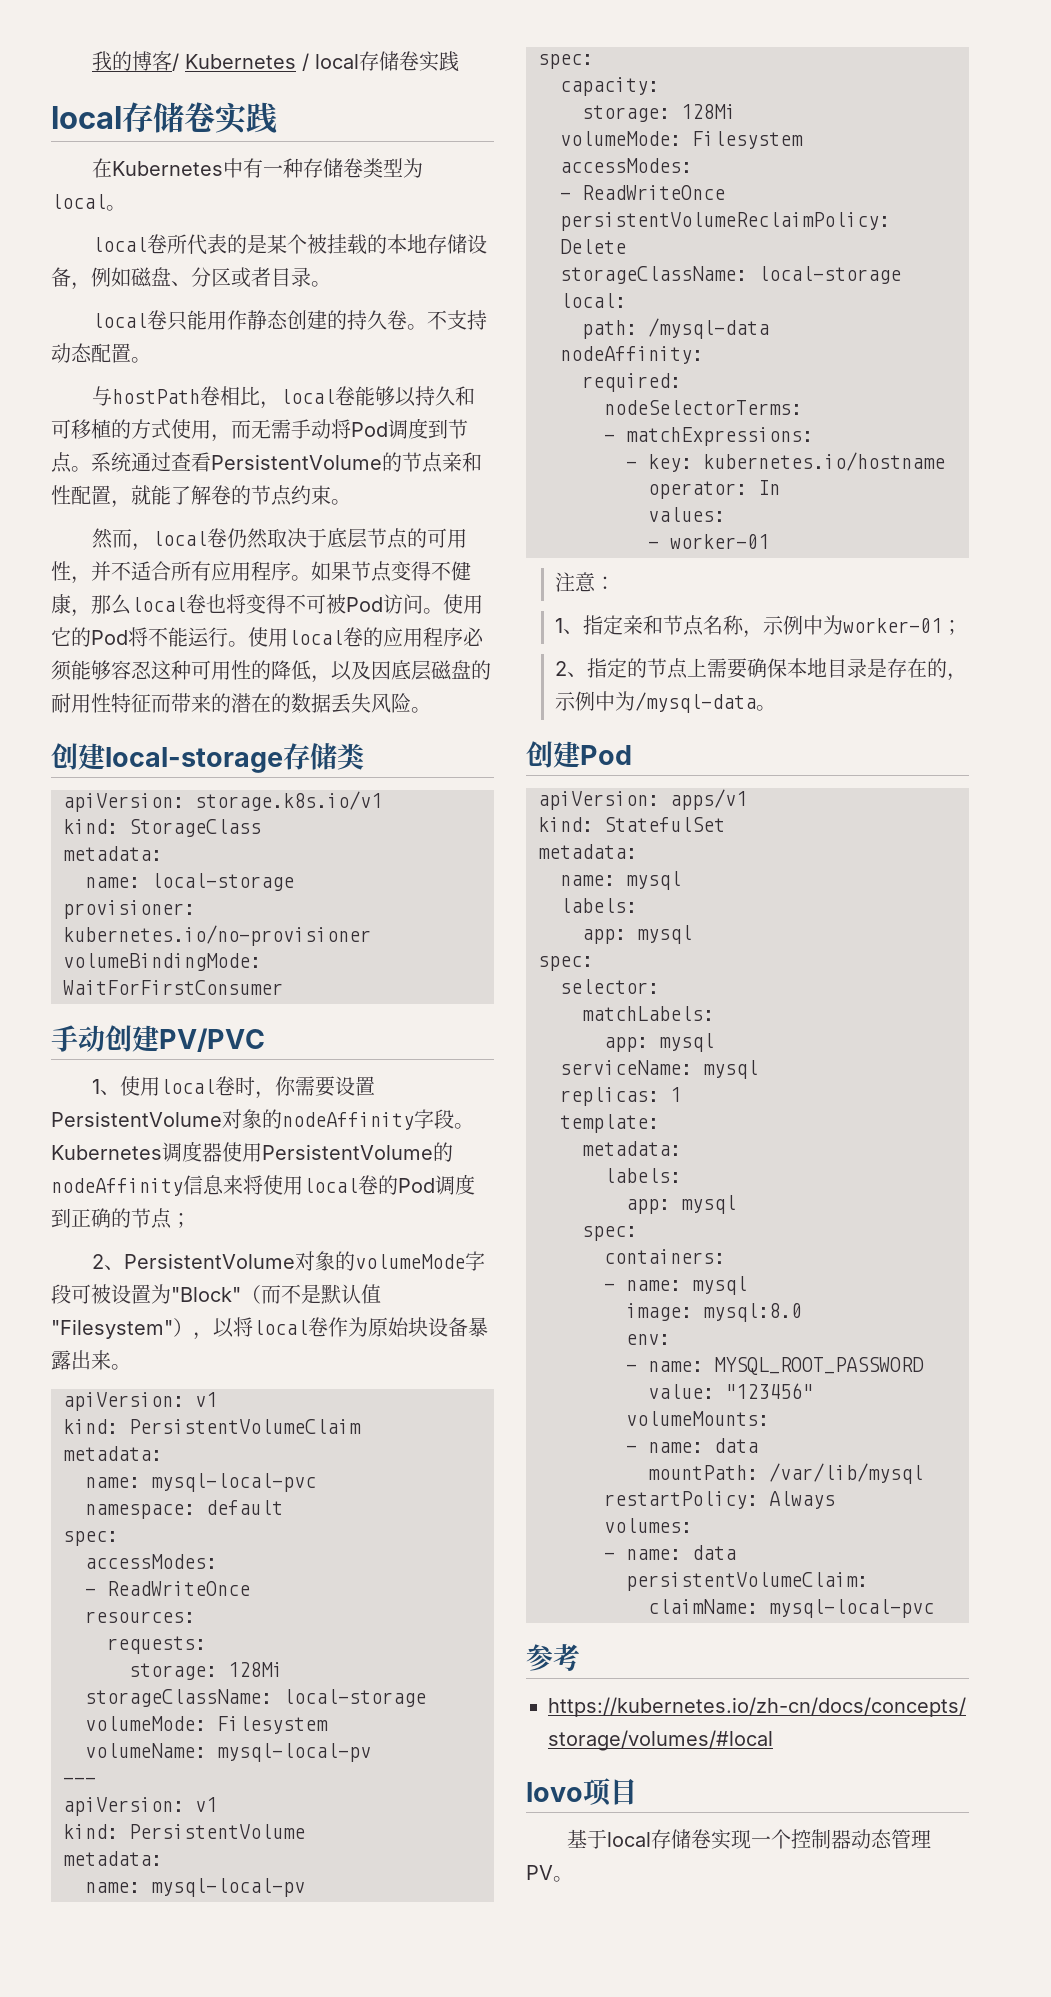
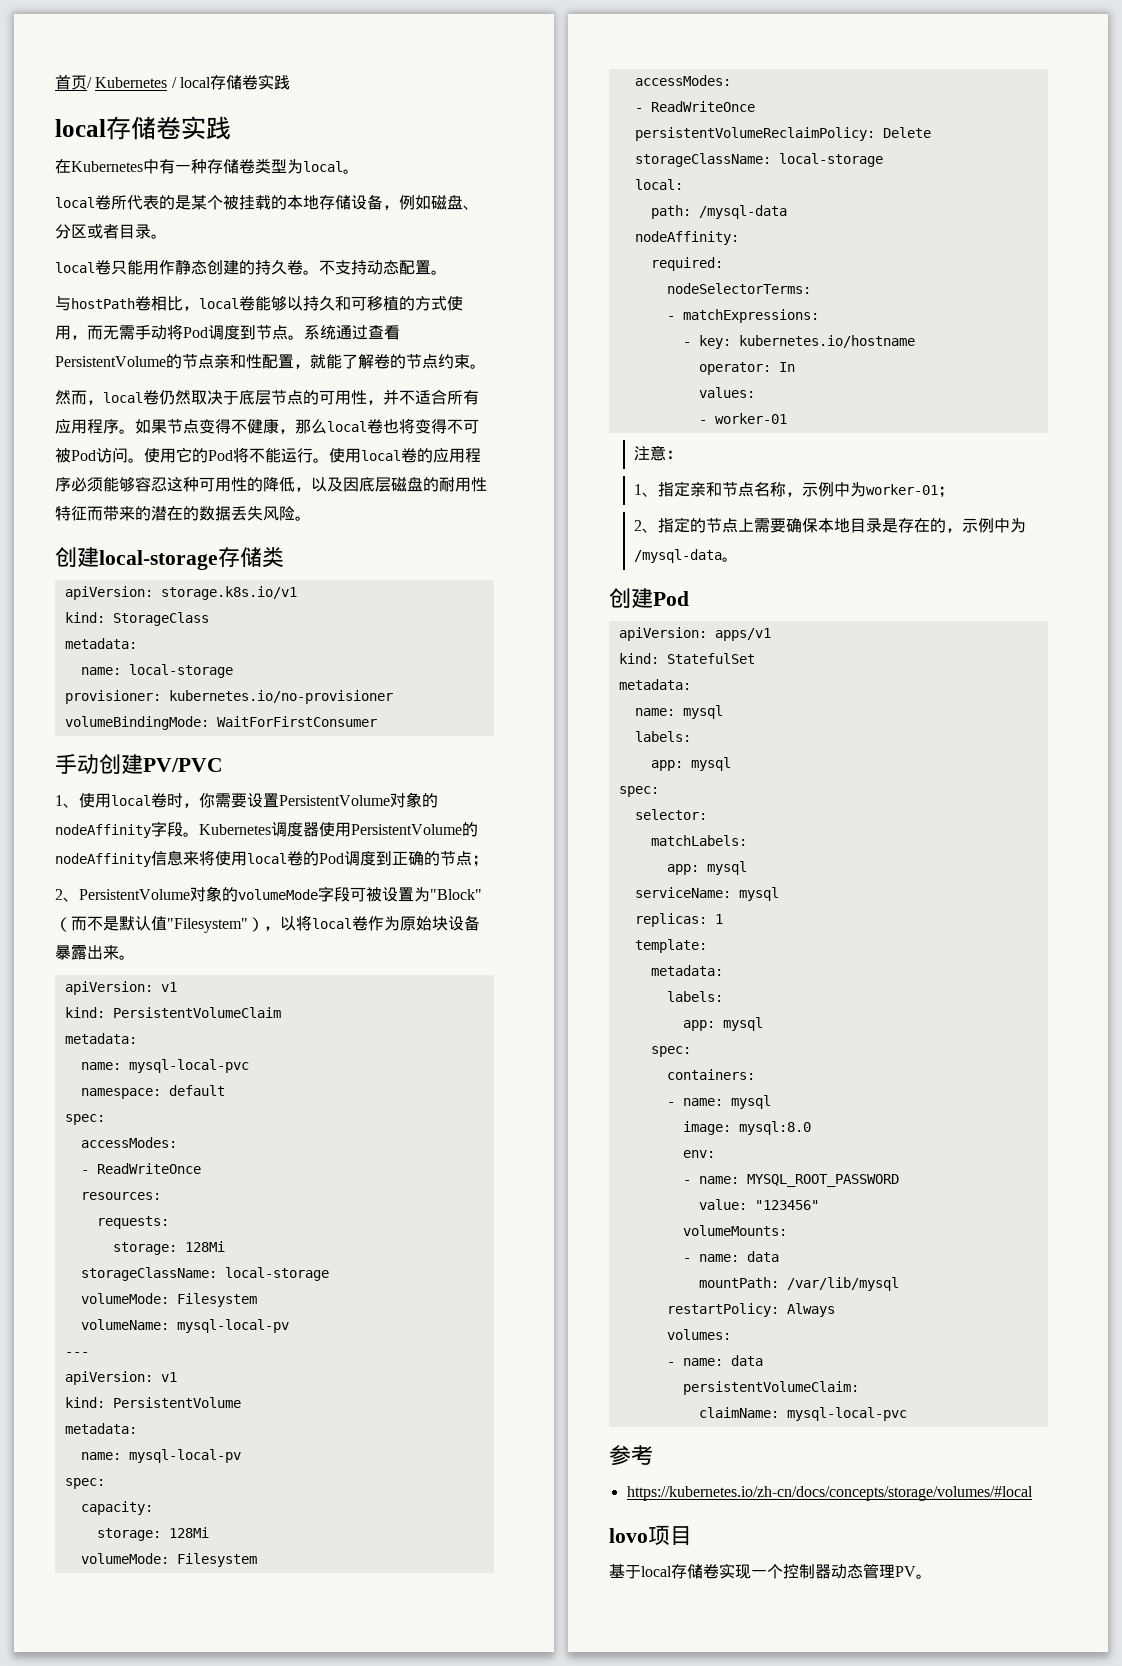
[92,51,173,71] 我的博客 -> [55,75,87,90] 首页

